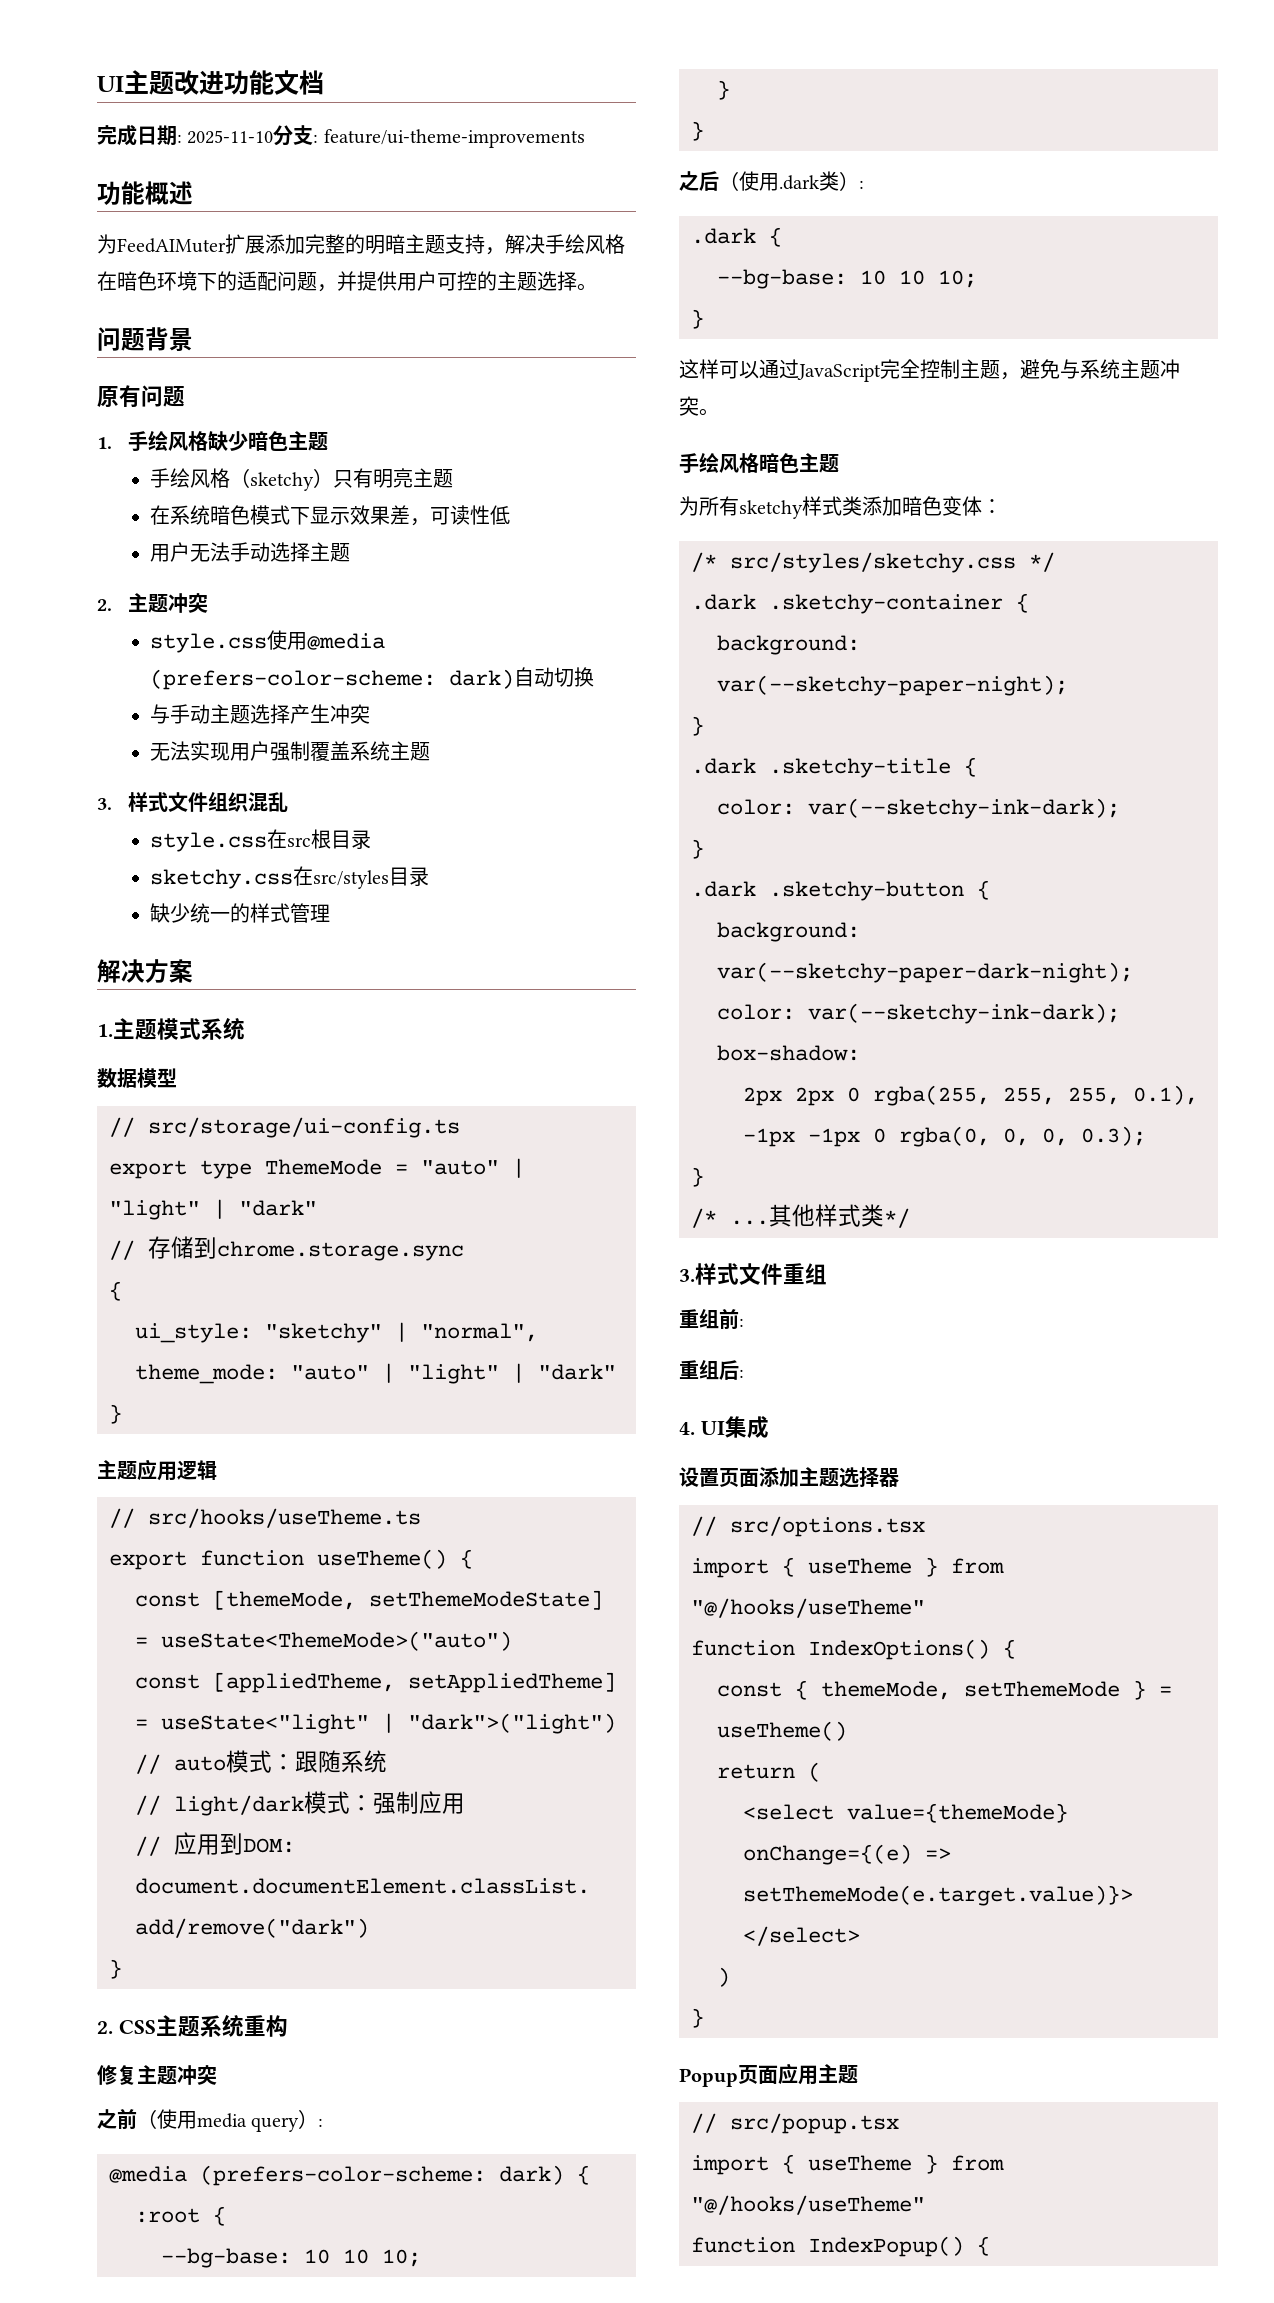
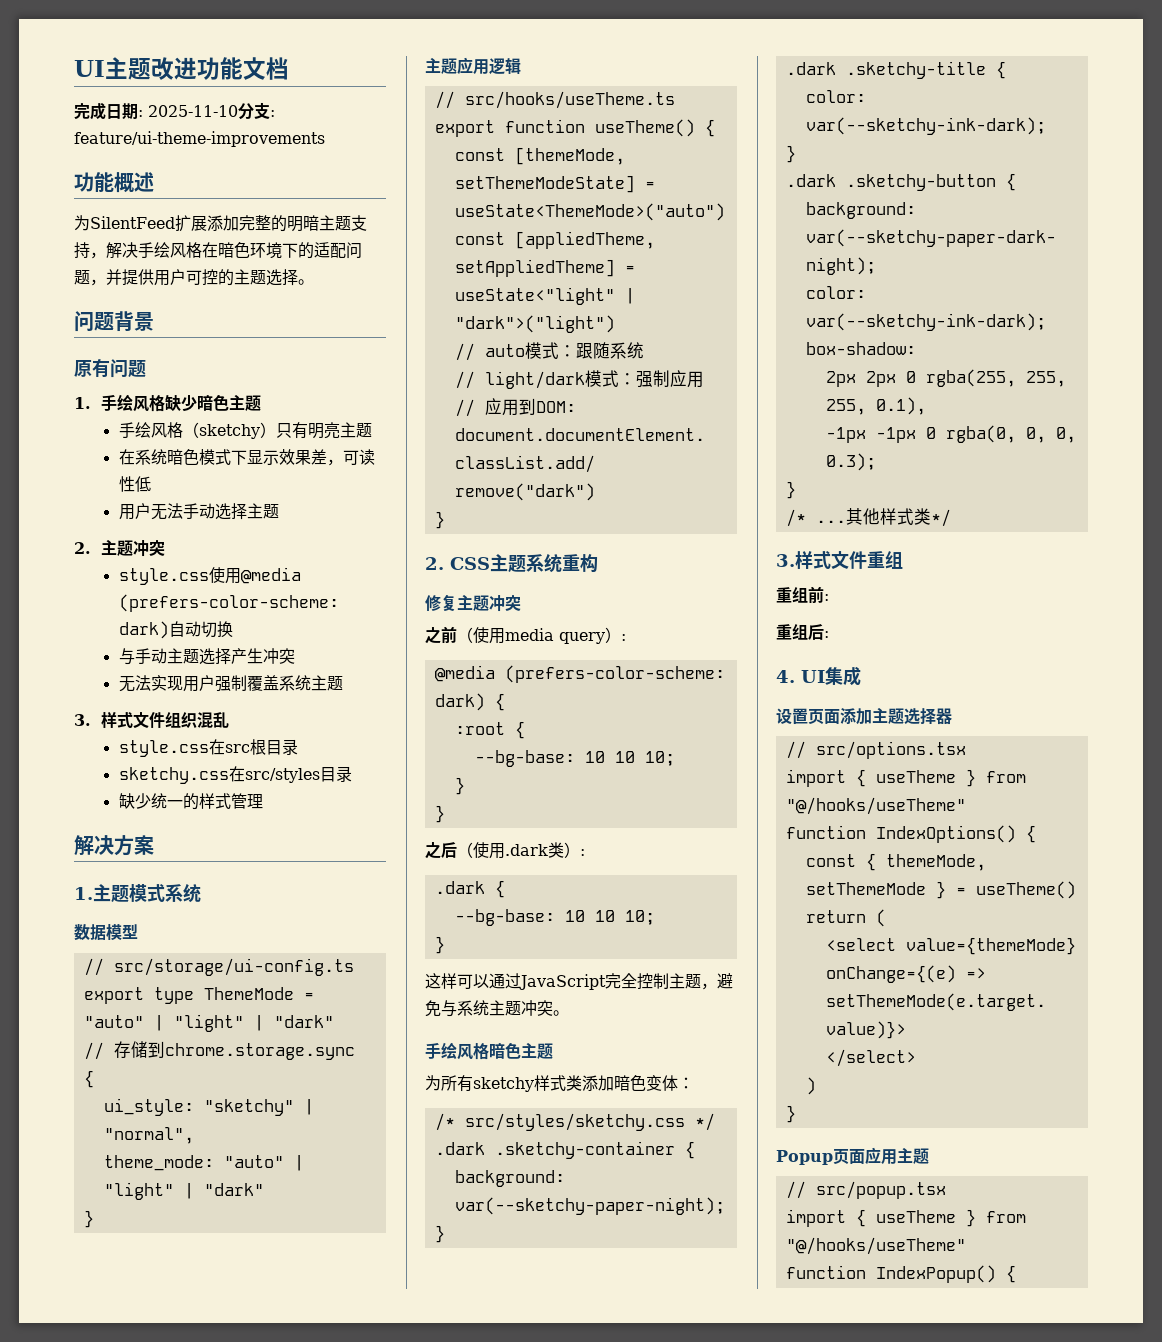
[117,238,226,253] FeedAIMuter -> [90,216,175,229] SilentFeed

